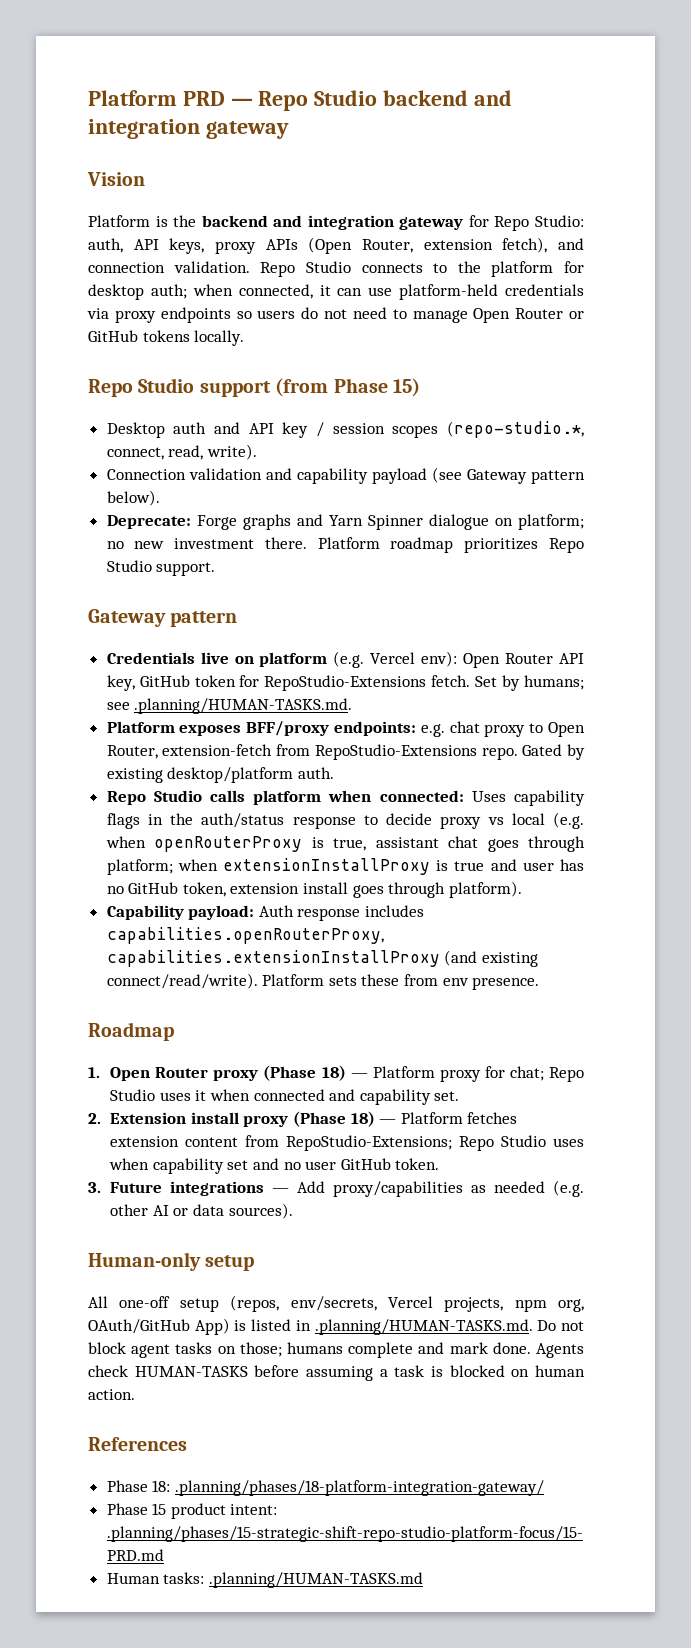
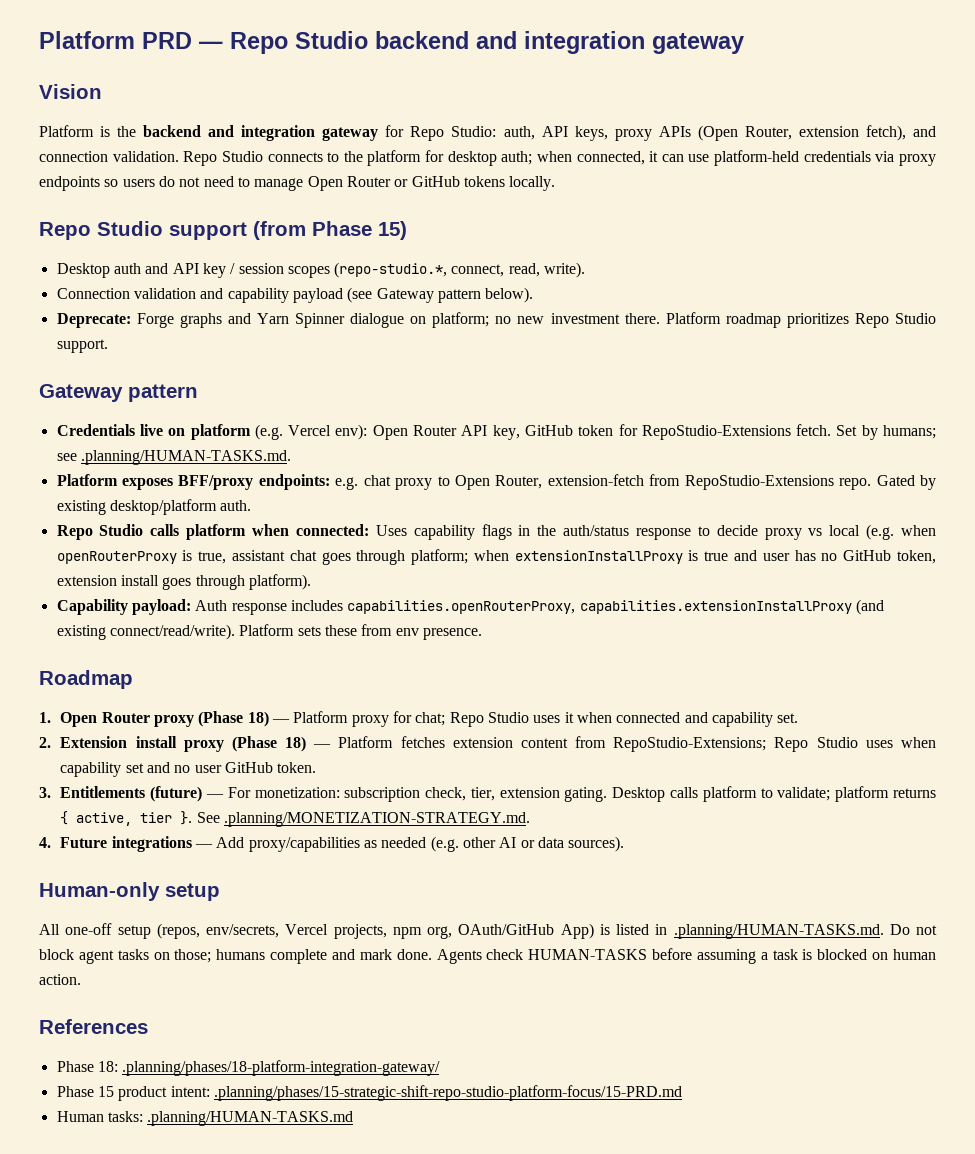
(101, 1187) none -> [60,786,937,802] [60,811,531,827] [39,837,51,848] Entitlements (future) — For monetization: subscription check, tier, extension gating. Desktop calls platform to validate; platform returns { active, tier }. See .planning/MONETIZATION-STRATEGY.md. // 4.

